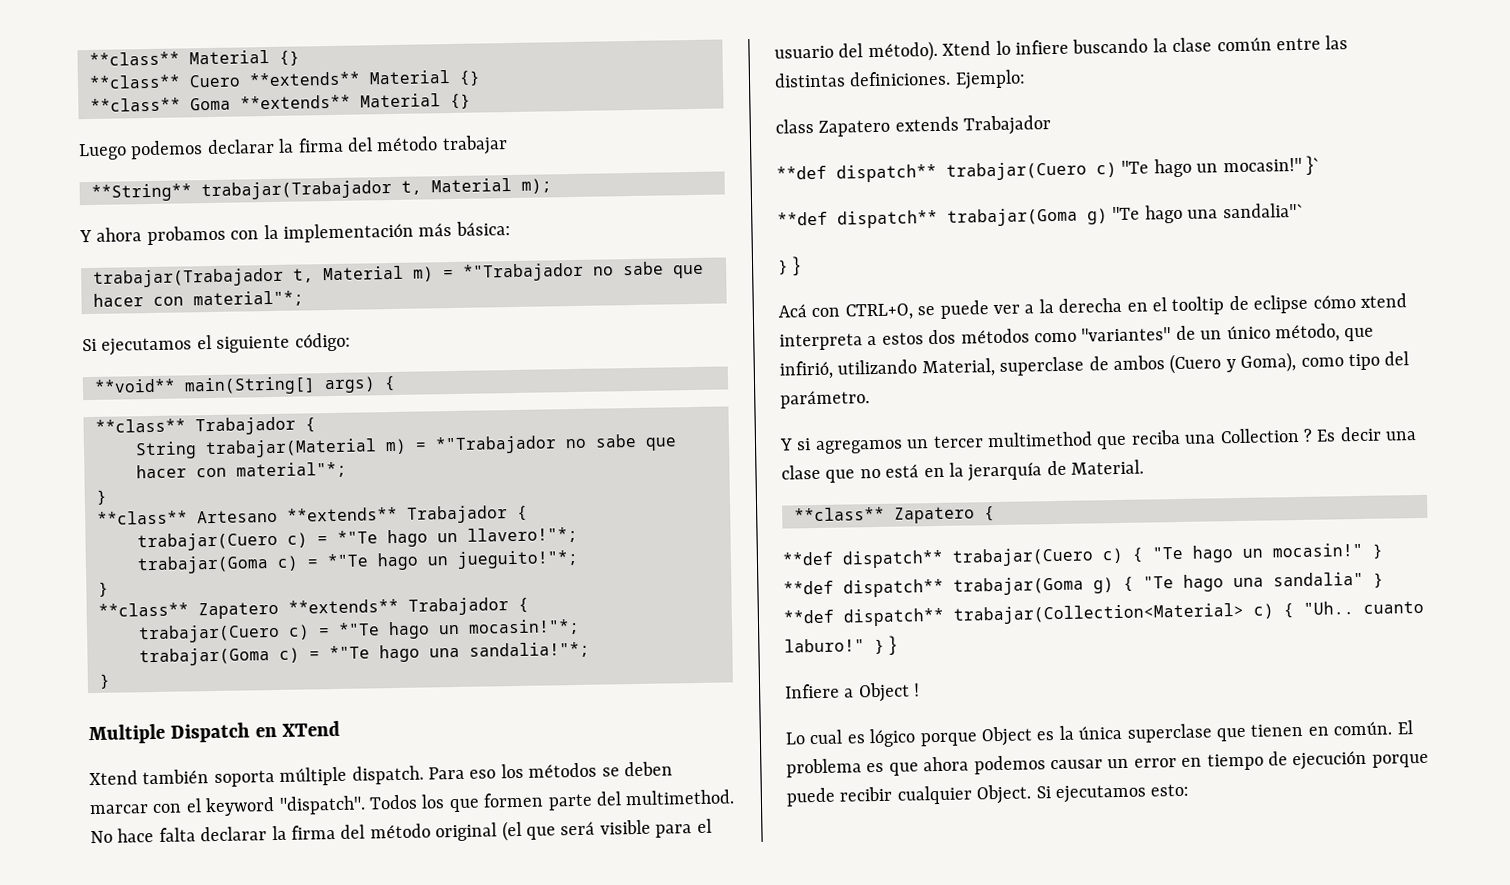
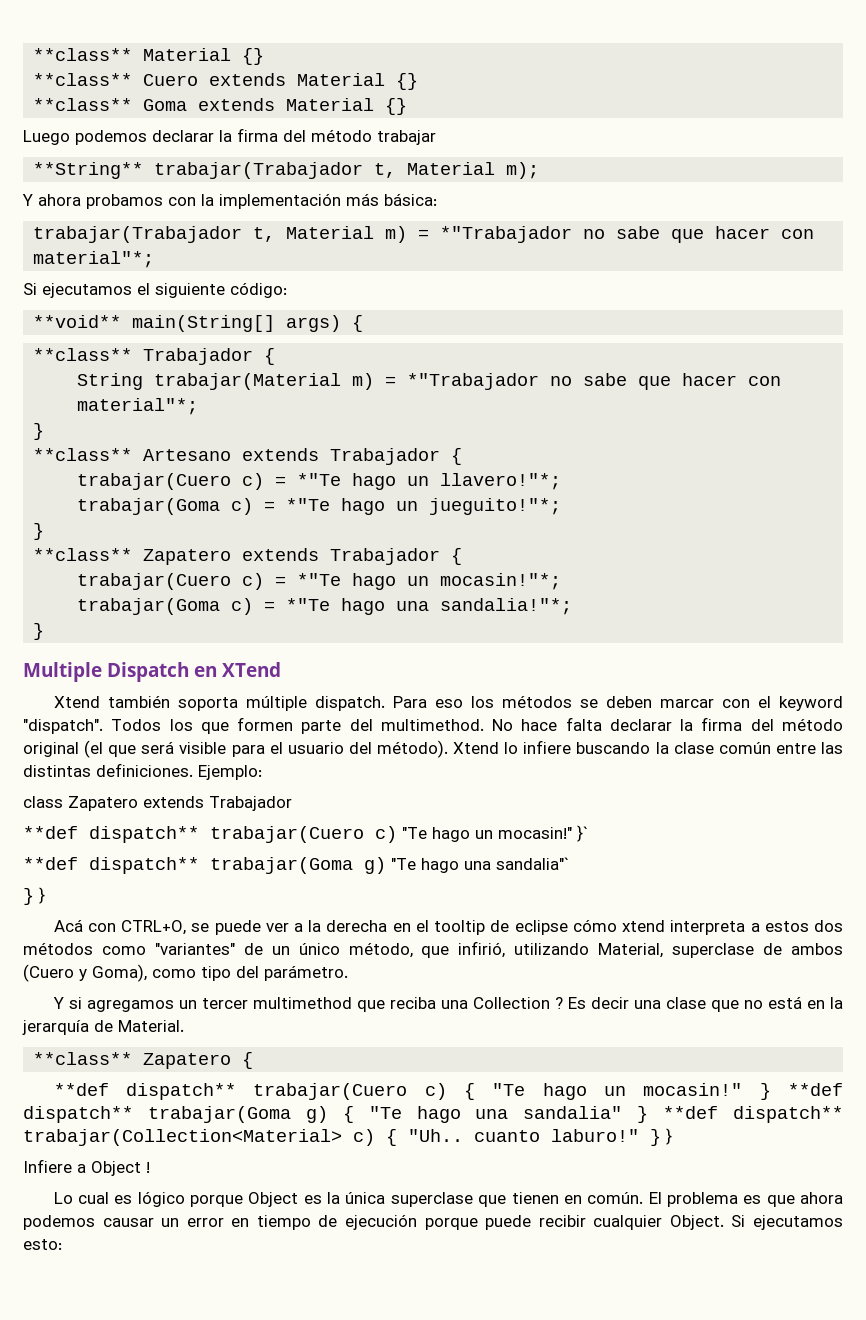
[249,71,361,87] **extends** -> [209,73,287,86] extends
[240,94,351,110] **extends** -> [198,98,276,111] extends
[287,506,398,522] **extends** -> [242,448,320,461] extends
[288,598,399,614] **extends** -> [242,548,320,561] extends

